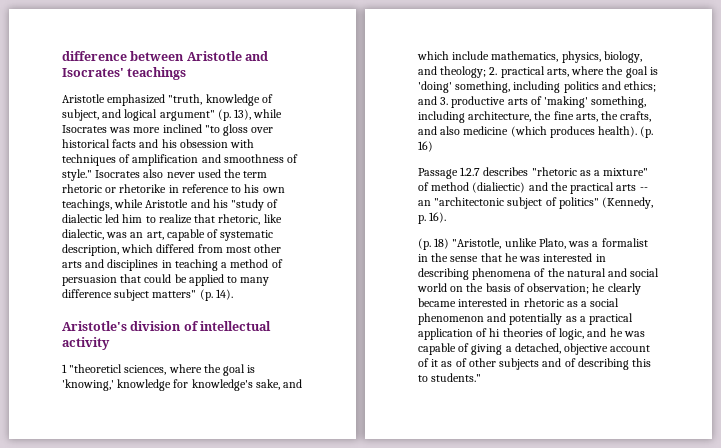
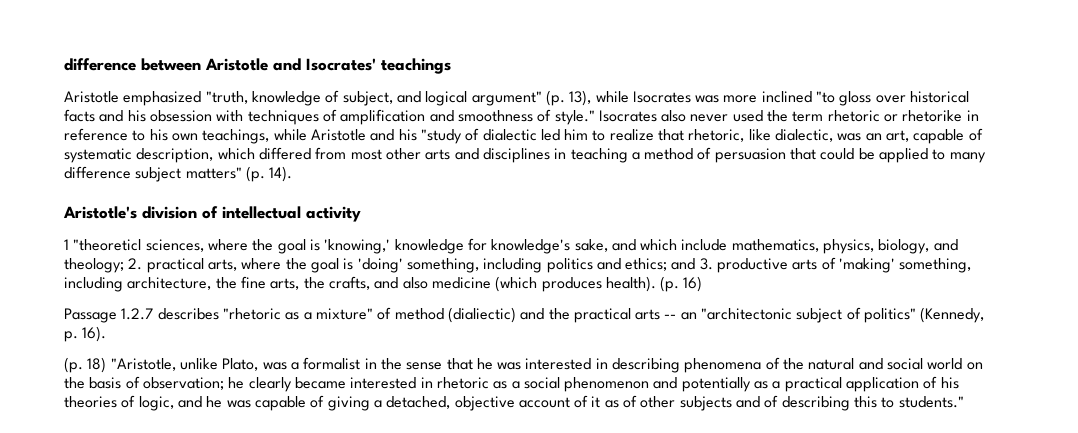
[489,328,501,337] hi -> [940,377,959,389] his

